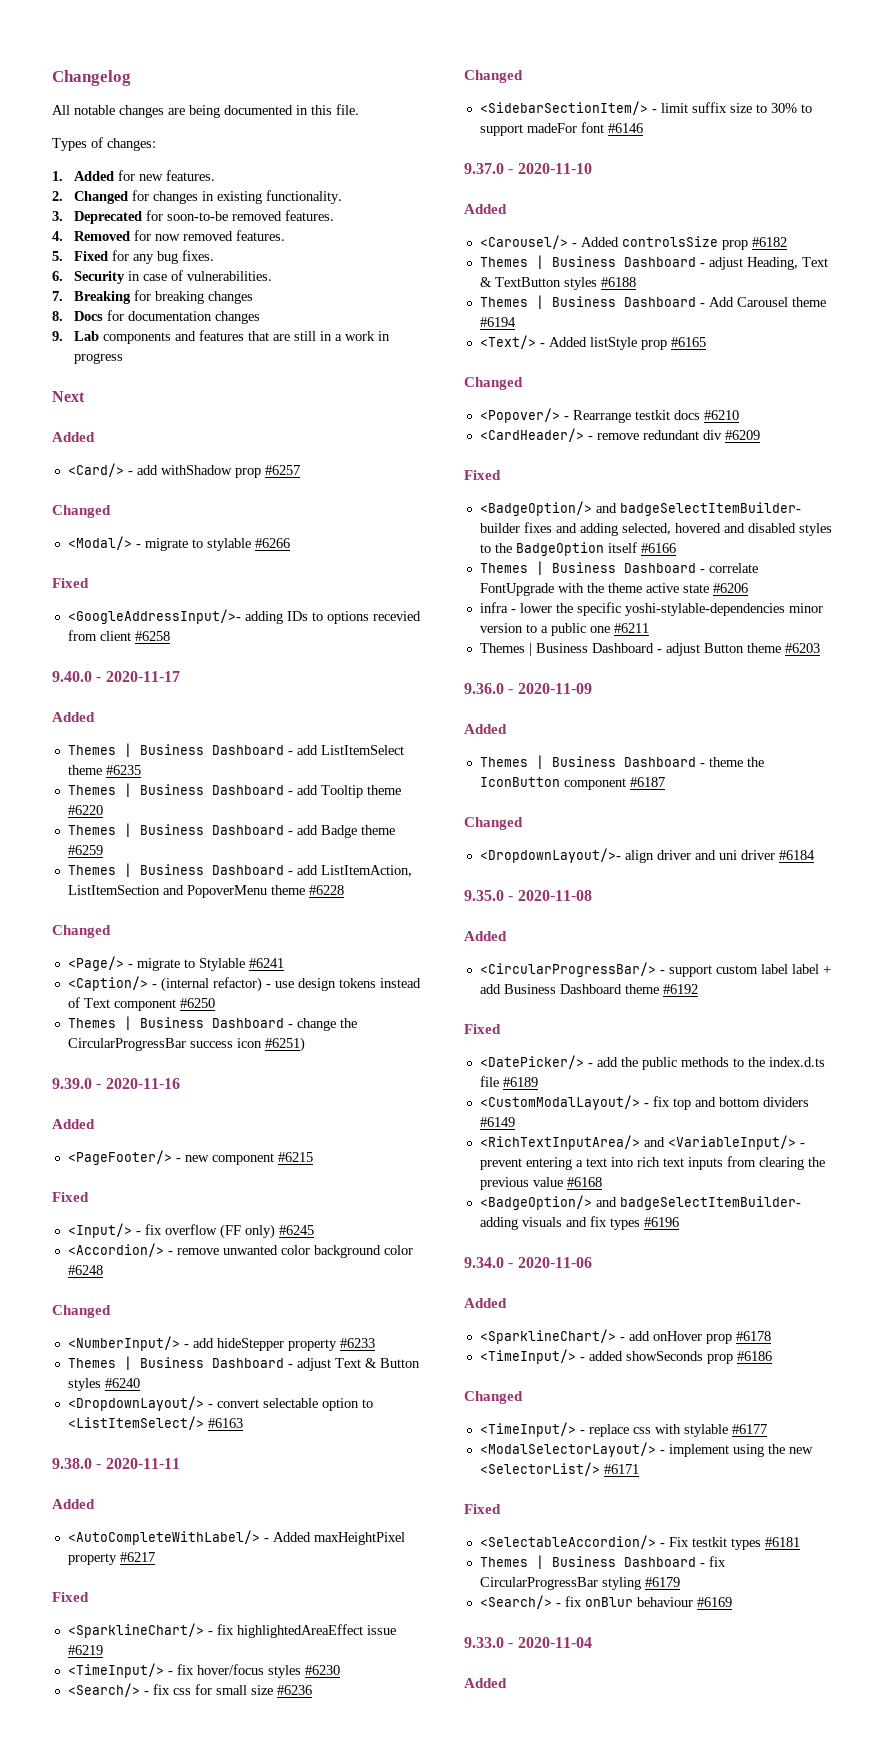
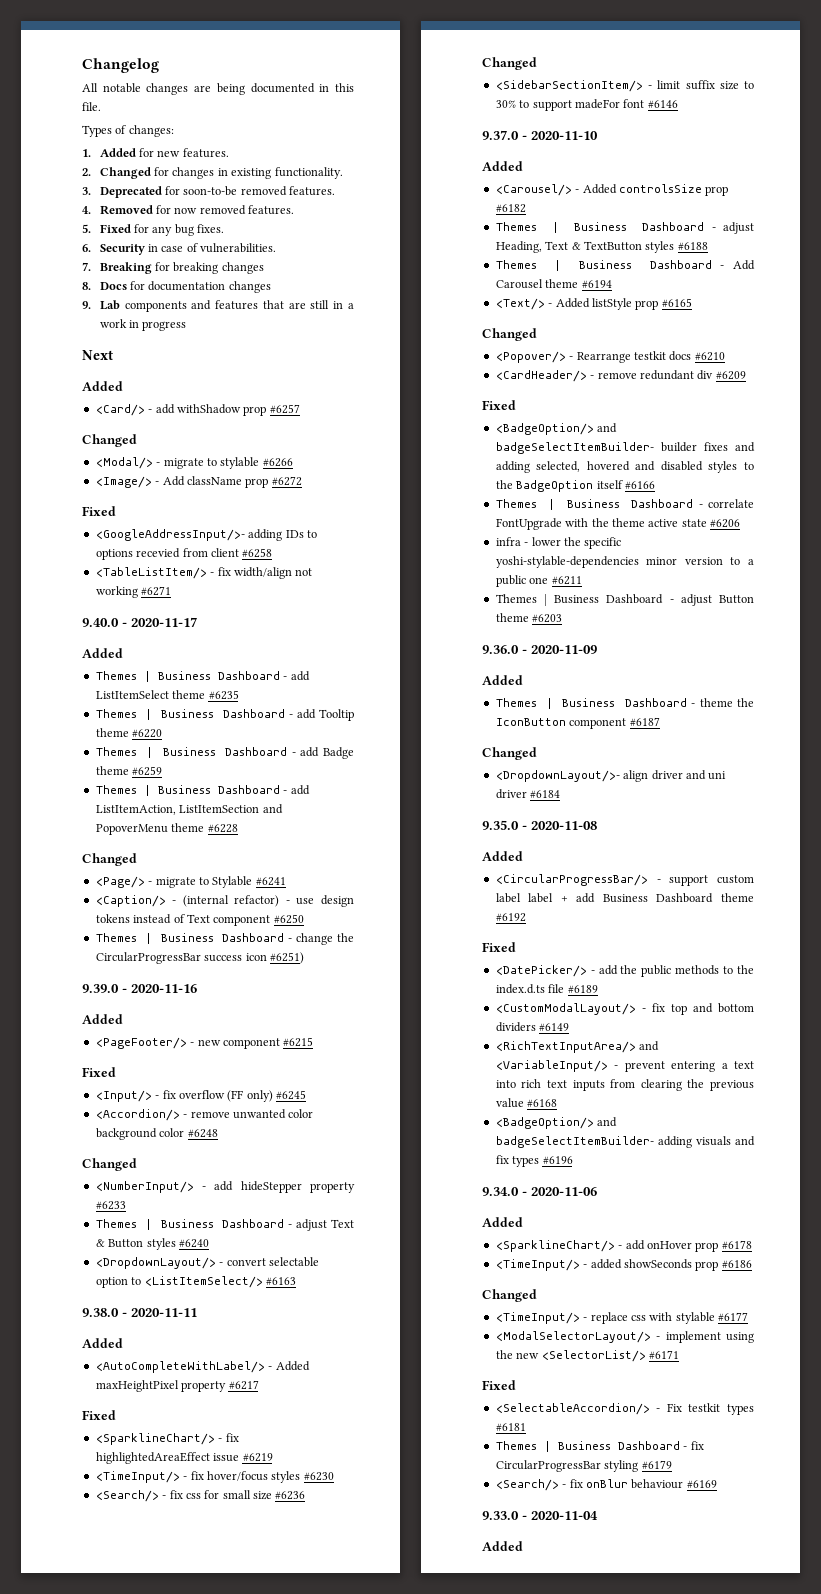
(290, 543) none -> [95,476,302,488] // <Image/> - Add className prop #6272
(170, 636) none -> [95,567,313,579] [95,586,172,598] // <TableListItem/> - fix width/align not working #6271

